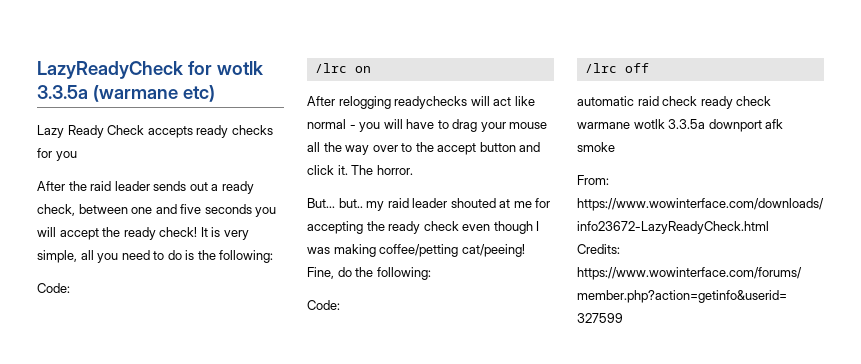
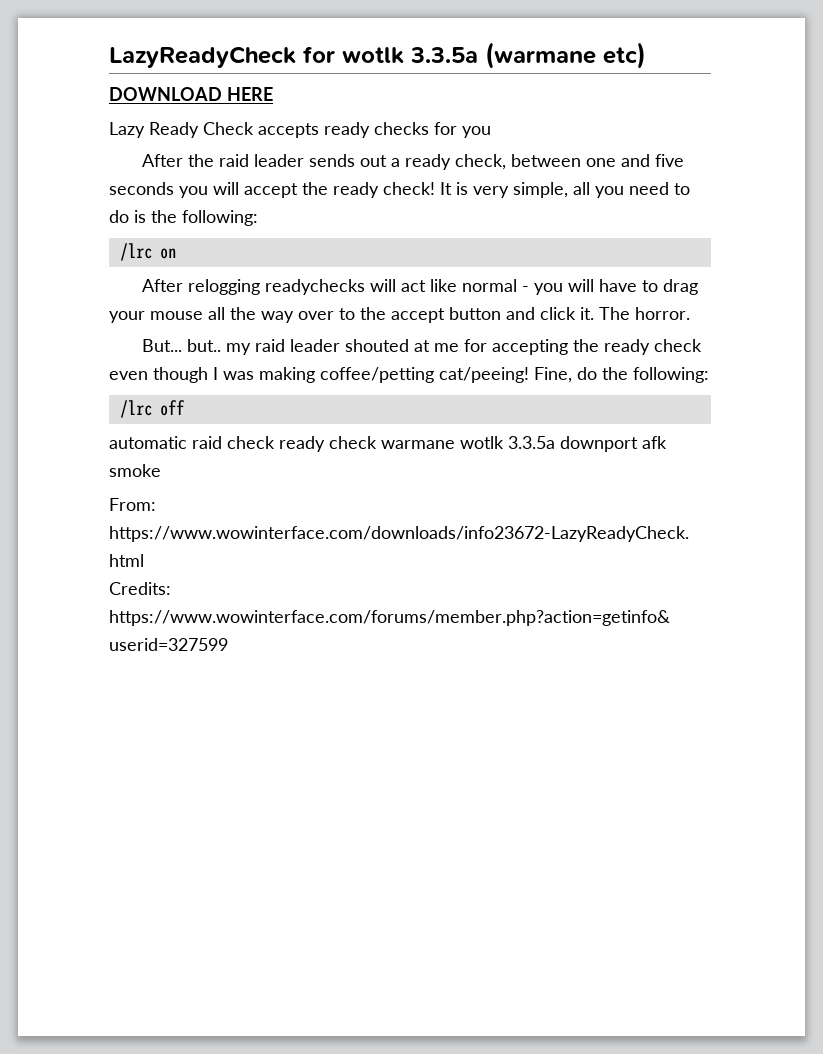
(215, 93) none -> [109,87,273,101] // DOWNLOAD HERE
[37,283,70,293] // Code: -> (258, 218) none
[307,300,340,310] // Code: -> (709, 375) none

